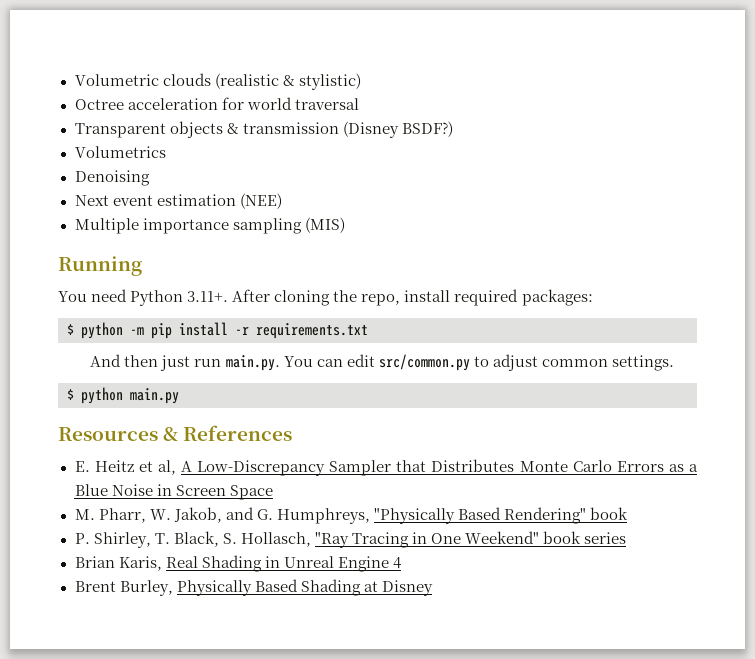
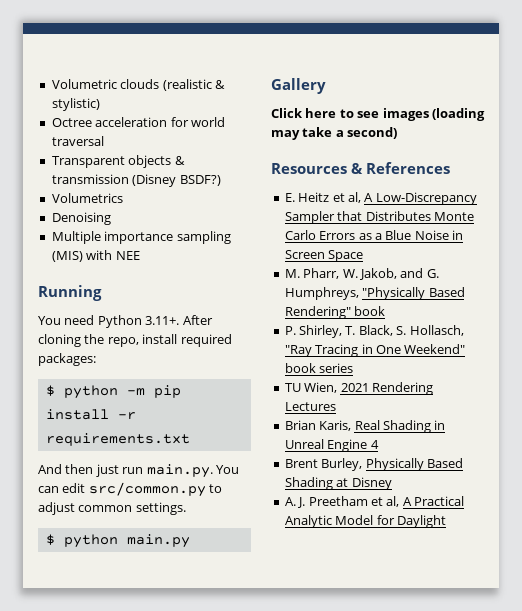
[74,193,282,209] // Next event estimation (NEE) -> (111, 218) none
(345, 225) none -> [86,250,140,260] with NEE
(179, 396) none -> [271,78,326,94] [271,108,485,121] [271,127,398,140] // Gallery // Click here to see images (loading may take a second)
(627, 538) none -> [284,382,433,395] [284,402,336,411] // TU Wien, 2021 Rendering Lectures
(433, 588) none -> [284,496,464,508] [284,515,446,528] // A. J. Preetham et al, A Practical Analytic Model for Daylight

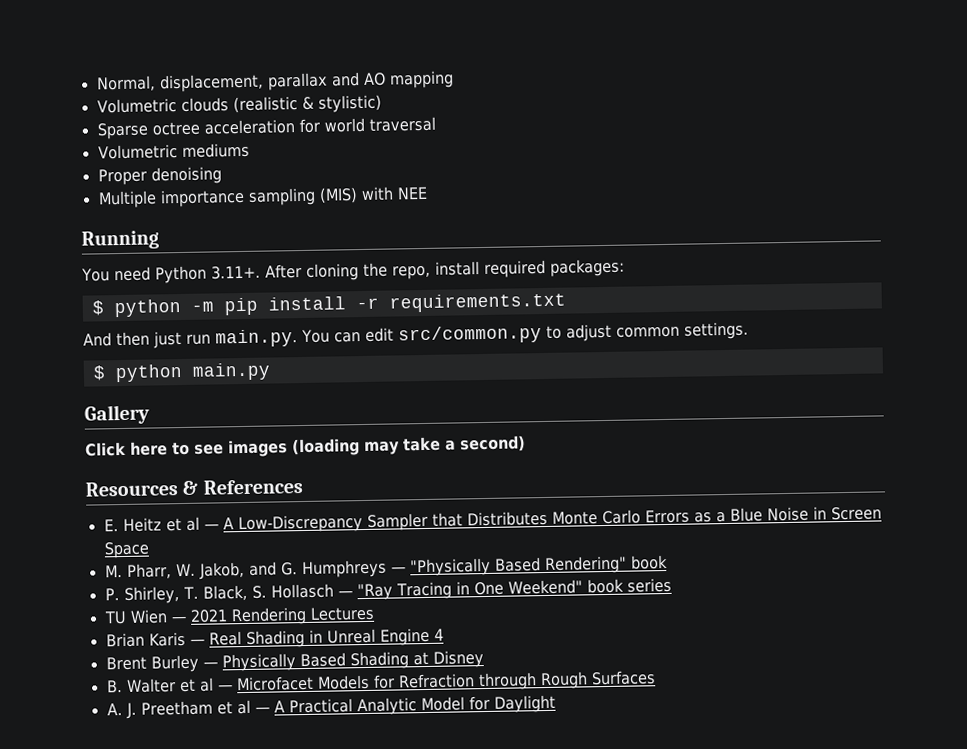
(51, 84) none -> [96,70,454,93] Normal, displacement, parallax and AO mapping //
[51,118,92,127] Octree -> [96,121,200,140] Sparse octree
[51,155,185,168] [51,174,221,187] [51,193,123,203] [51,212,111,225] Transparent objects & transmission (Disney BSDF?) // Volumetrics // Denoising -> [97,142,250,160] [97,166,222,186] Volumetric mediums // Proper denoising
[347,192,361,203] al, -> [185,516,219,531] al —
[284,287,359,300] Humphreys, -> [301,559,406,579] Humphreys —
[409,325,464,336] Hollasch, -> [270,583,353,599] Hollasch —
[304,382,338,393] Wien, -> [129,609,187,624] Wien —
[319,420,352,431] Karis, -> [148,631,205,647] Karis —
[321,458,363,471] Burley, -> [150,654,218,673] Burley —
(392, 483) none -> [106,670,656,693] // B. Walter et al — Microfacet Models for Refraction through Rough Surfaces
[386,496,400,507] al, -> [236,699,270,715] al —

